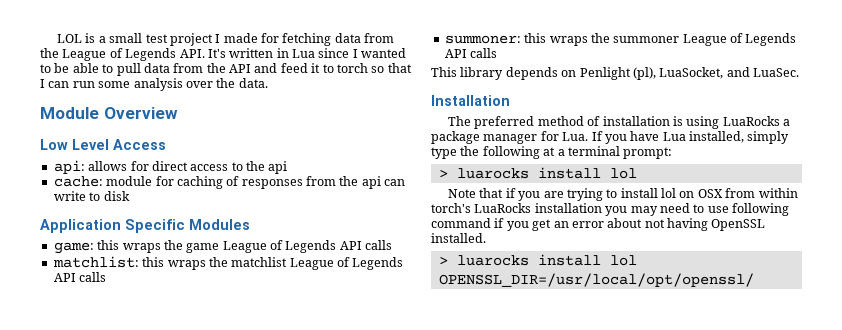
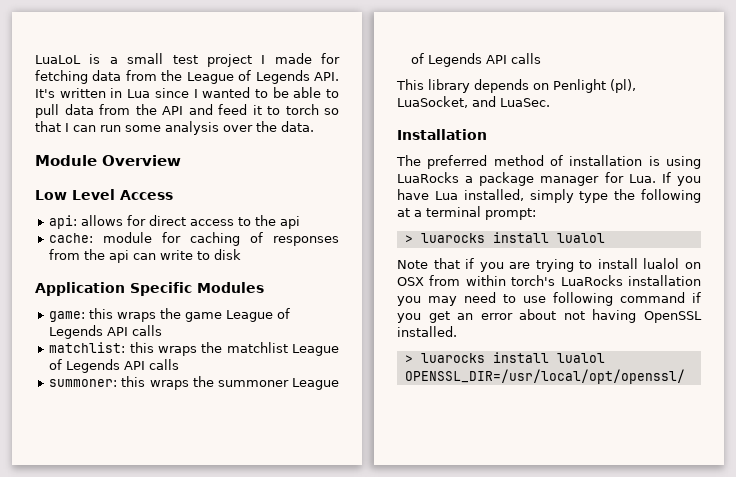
[57,34,83,43] LOL -> [35,55,81,64] LuaLoL
[609,168,637,179] lol -> [556,233,605,243] lualol
[661,188,677,198] lol -> [643,258,680,269] lualol
[609,255,637,266] lol -> [556,353,605,363] lualol

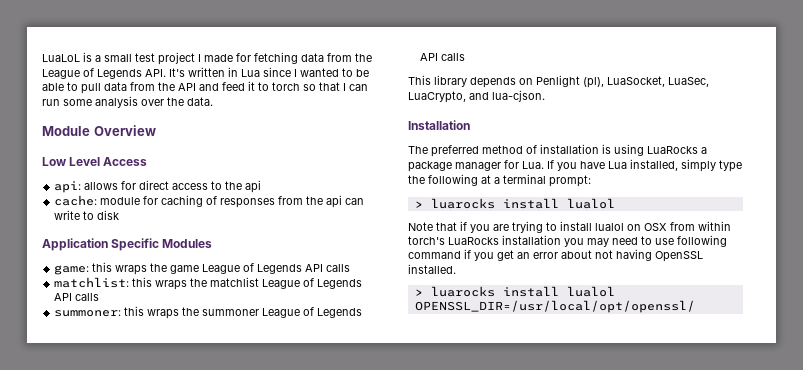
[472,96,550,107] and LuaSec. -> [668,77,709,87] [408,90,545,103] LuaSec, LuaCrypto, and lua-cjson.

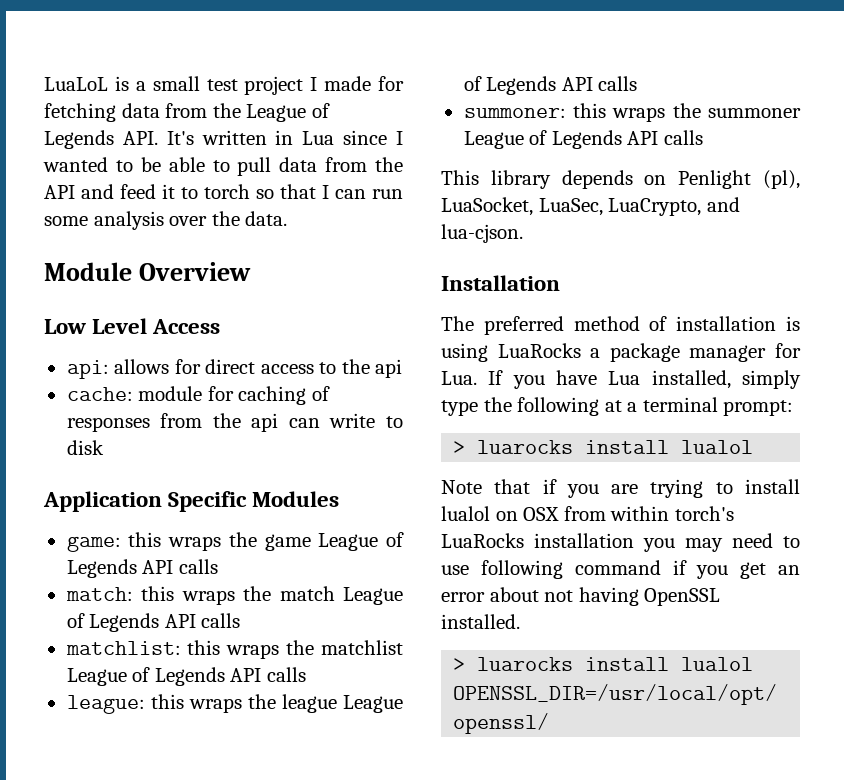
(351, 268) none -> [65,586,404,605] [66,613,241,632] // match: this wraps the match League of Legends API calls
(100, 297) none -> [66,694,403,714] [463,76,638,95] // league: this wraps the league League of Legends API calls

